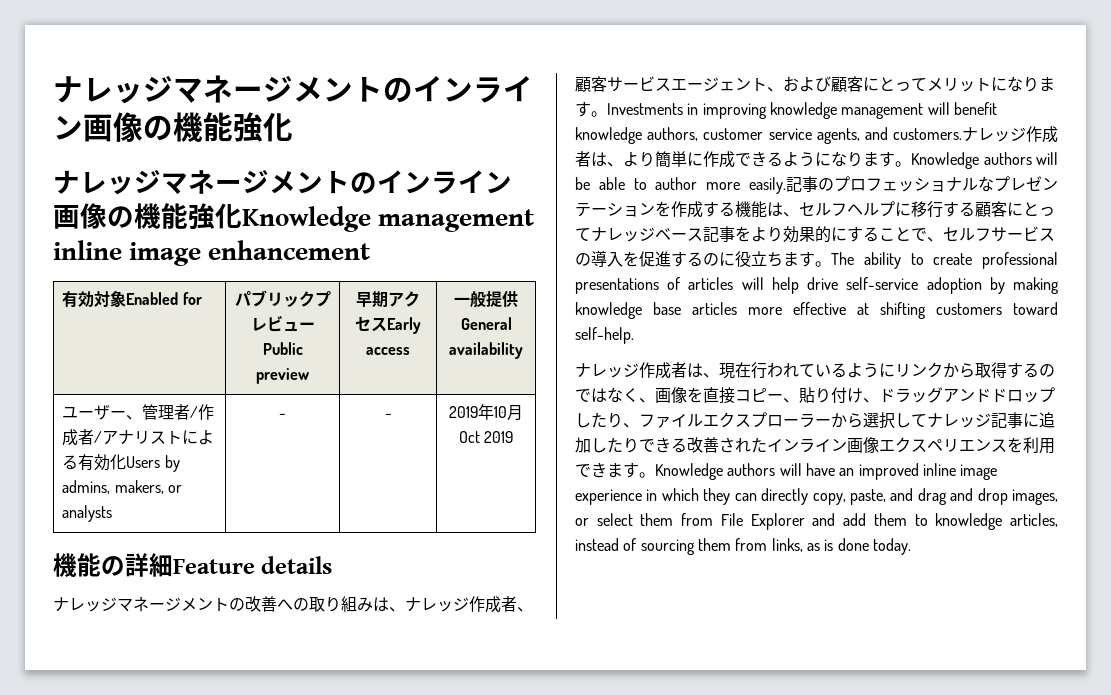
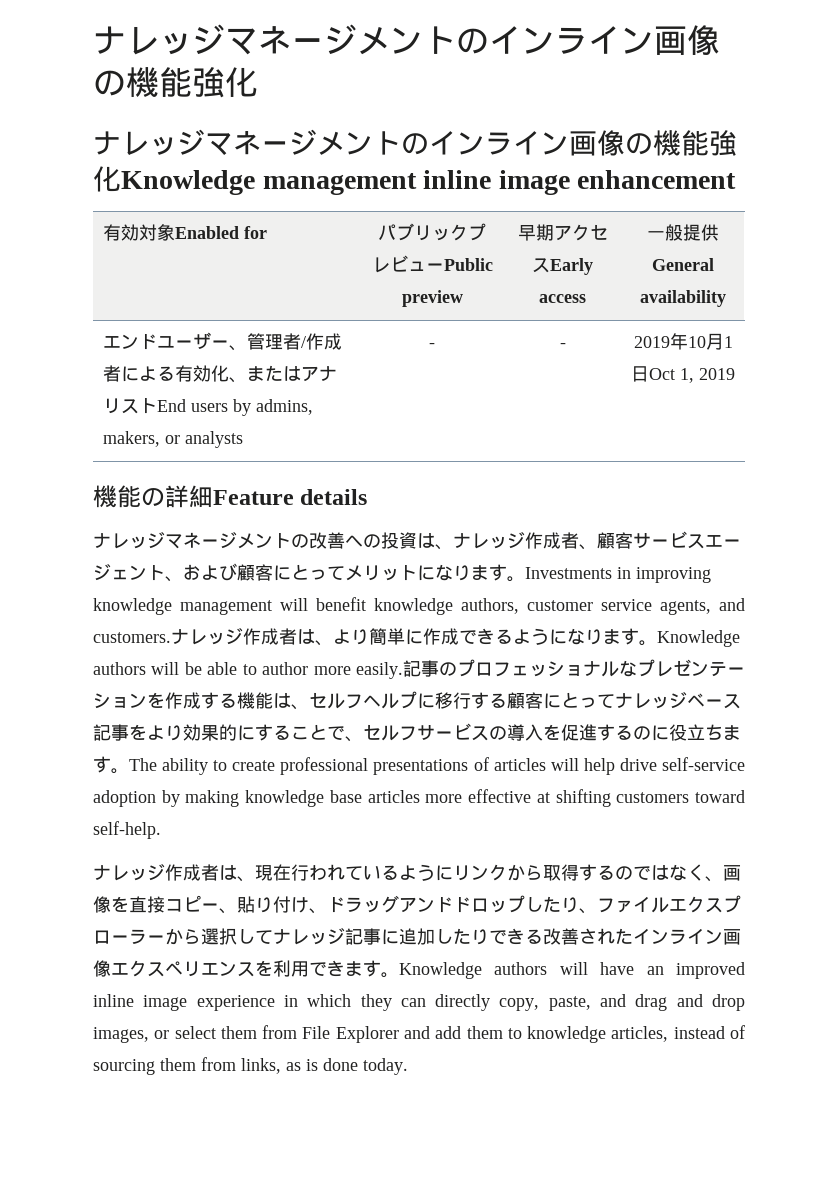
(523, 350) none -> [102,334,157,350] エンド
[94,430,215,445] [62,454,161,471] /アナリストによる有効化Users -> [120,365,337,383] [102,398,228,414] による有効化、またはアナリストEnd users
[458,431,480,443] Oct -> [723,336,733,348] [631,366,694,383] 1日Oct 1,
[309,596,373,612] 取り組み -> [381,532,417,549] 投資

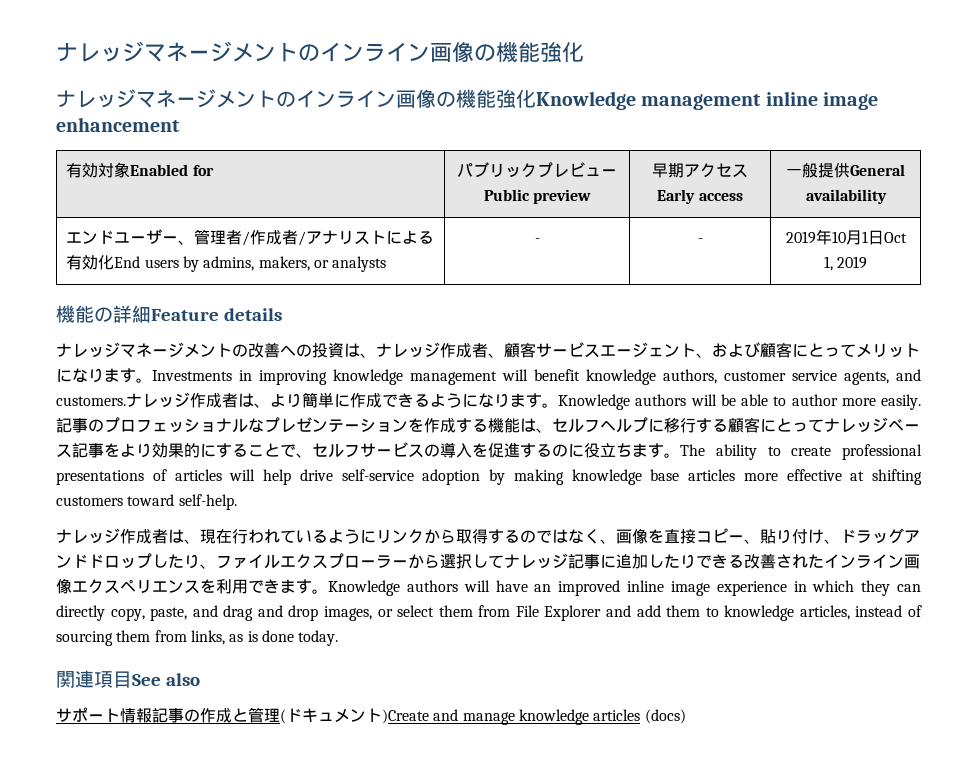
[120,365,337,383] [102,398,157,414] による有効化、またはアナリスト -> [298,230,435,246] [66,255,115,270] /アナリストによる有効化
(408, 1066) none -> [56,670,200,688] [56,707,686,725] // 関連項目See also // サポート情報記事の作成と管理(ドキュメント)Create and manage knowledge articles (docs)

